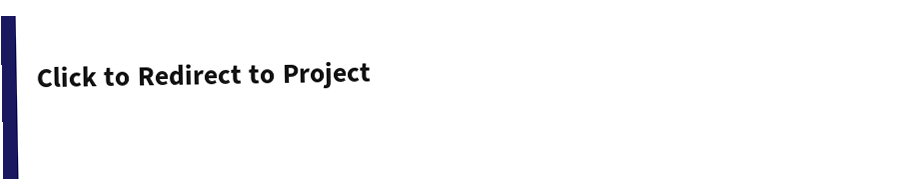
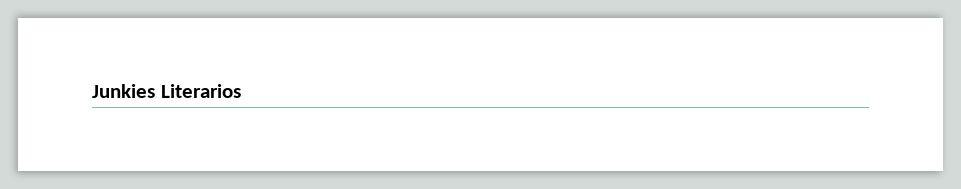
[36,60,371,89] Click to Redirect to Project -> [92,84,241,98] Junkies Literarios

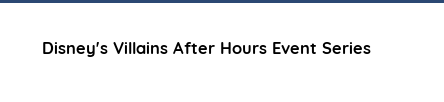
[92,84,241,98] Junkies Literarios -> [42,41,371,57] Disney's Villains After Hours Event Series

